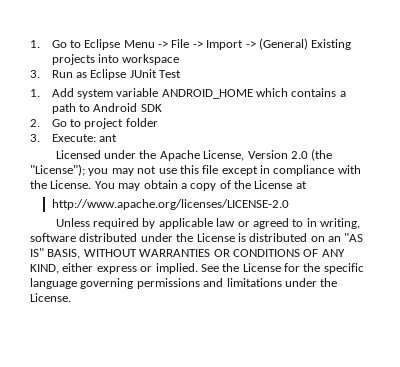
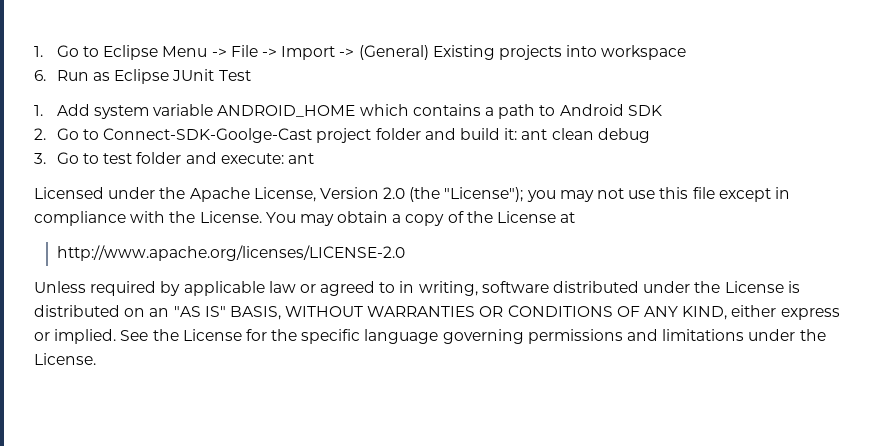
[30,70,40,78] 3. -> [34,70,46,81] 6.
(81, 123) none -> [103,128,313,143] Connect-SDK-Goolge-Cast
[30,134,96,142] // 3. Execute: -> [424,128,650,143] [34,152,284,164] and build it: ant clean debug // 3. Go to test folder and execute:

